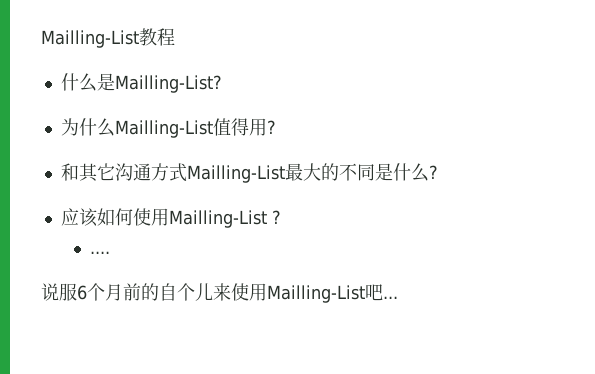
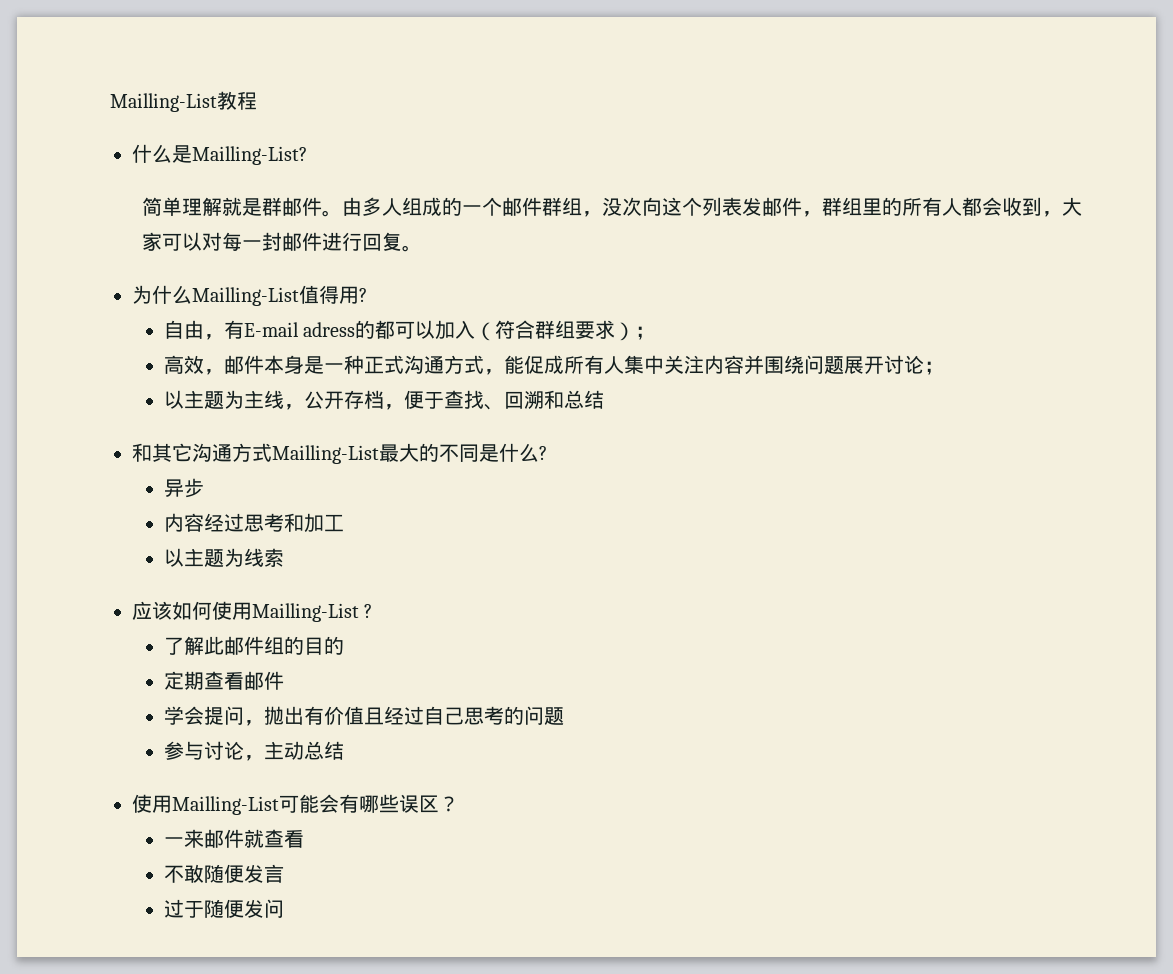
(222, 84) none -> [141,197,1082,217] [141,232,422,252] // 简单理解就是群邮件。由多人组成的一个邮件群组，没次向这个列表发邮件，群组里的所有人都会收到，大家可以对每一封邮件进行回复。
(276, 127) none -> [163,320,656,341] [163,355,944,375] [163,390,604,410] // 自由，有E-mail adress的都可以加入（符合群组要求）； // 高效，邮件本身是一种正式沟通方式，能促成所有人集中关注内容并围绕问题展开讨论； // 以主题为主线，公开存档，便于查找、回溯和总结
(438, 172) none -> [163,478,204,498] [163,513,344,533] [163,548,284,567] // 异步 // 内容经过思考和加工 // 以主题为线索
[89,251,110,254] [41,283,398,303] .... // 说服6个月前的自个儿来使用Mailling-List吧... -> [163,636,344,655] [163,671,284,690] [163,706,564,726] [163,741,344,761] [132,794,459,815] [163,829,304,848] [163,864,284,883] [163,899,284,918] 了解此邮件组的目的 // 定期查看邮件 // 学会提问，抛出有价值且经过自己思考的问题 // 参与讨论，主动总结 // 使用Mailling-List可能会有哪些误区？ // 一来邮件就查看 // 不敢随便发言 // 过于随便发问

